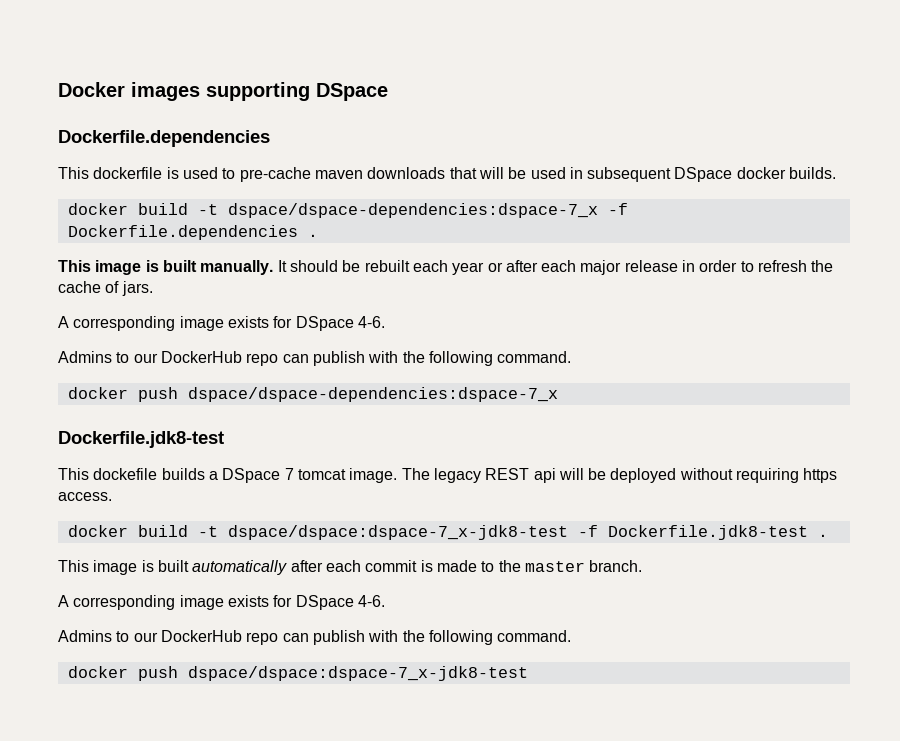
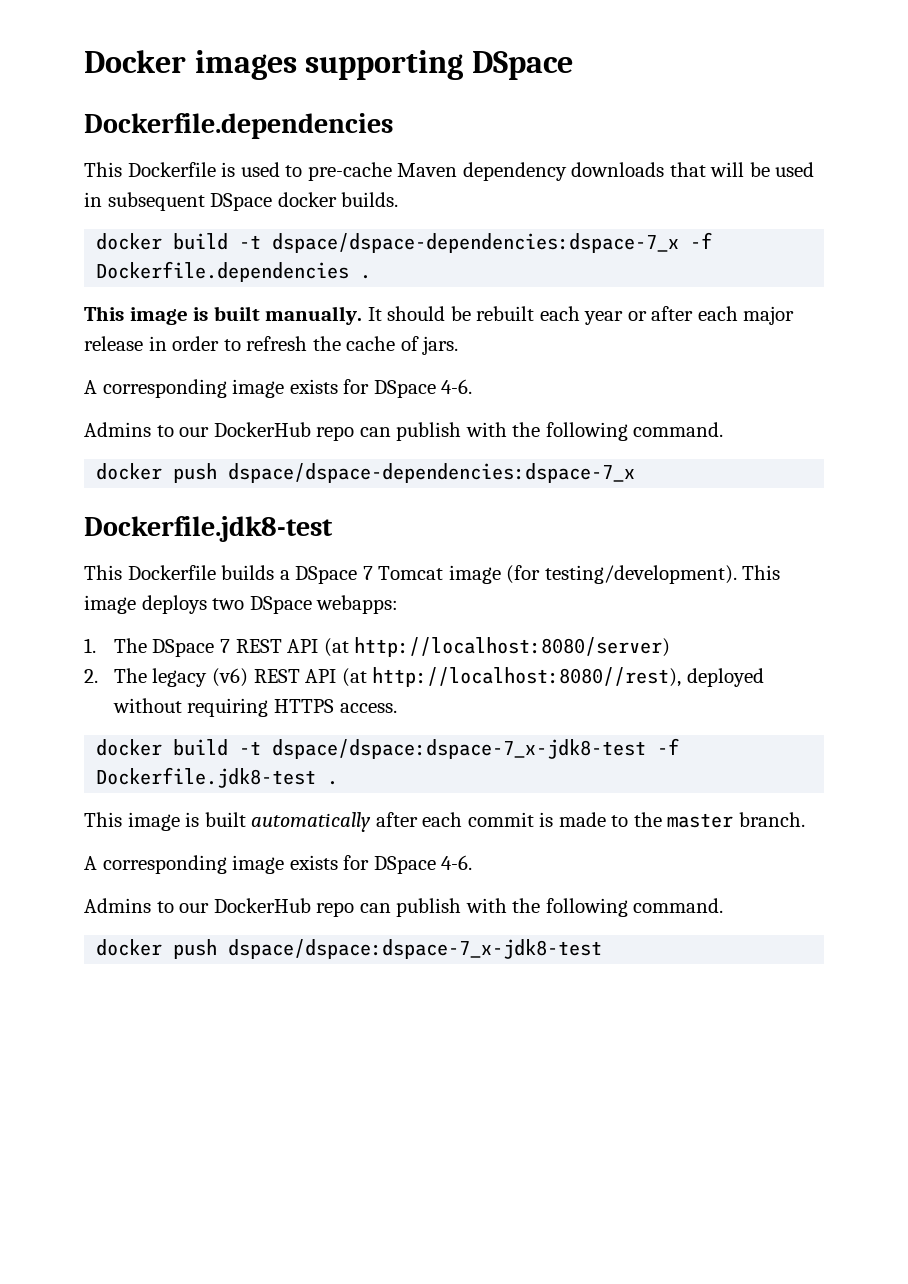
[93,167,163,179] dockerfile -> [127,162,216,177] Dockerfile
[314,170,363,179] maven -> [397,162,567,181] Maven dependency
[93,468,158,480] dockefile -> [127,565,216,580] Dockerfile
[297,468,607,483] tomcat image. The legacy REST api will be -> [378,565,781,584] [84,595,399,614] [84,637,671,657] [84,667,682,687] Tomcat image (for testing/development). This image deploys two DSpace webapps: // 1. The DSpace 7 REST API (at http://localhost:8080/server) // 2. The legacy (v6) REST API (at http://localhost:8080//rest),
[803,468,838,483] https -> [273,699,334,713] HTTPS

